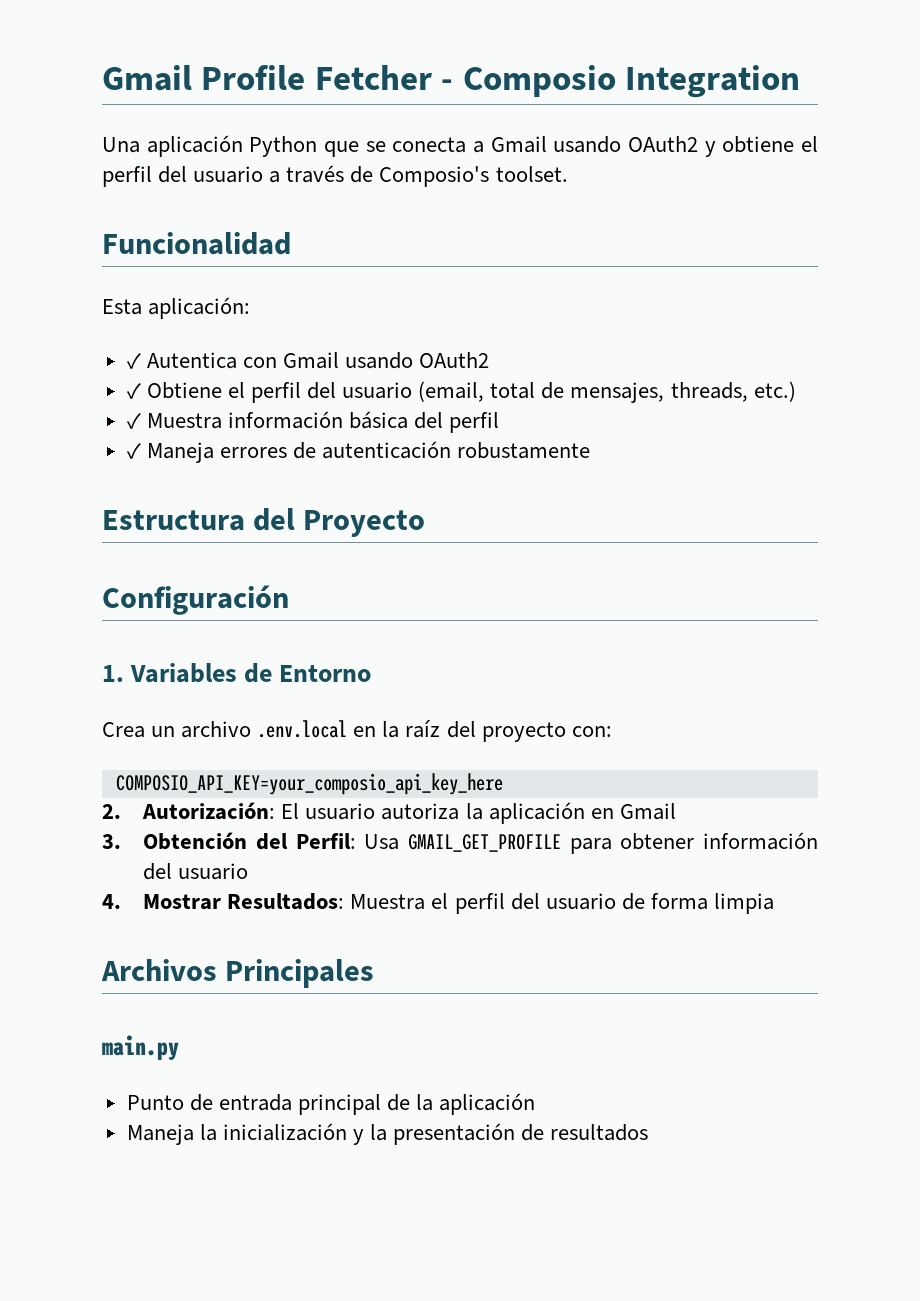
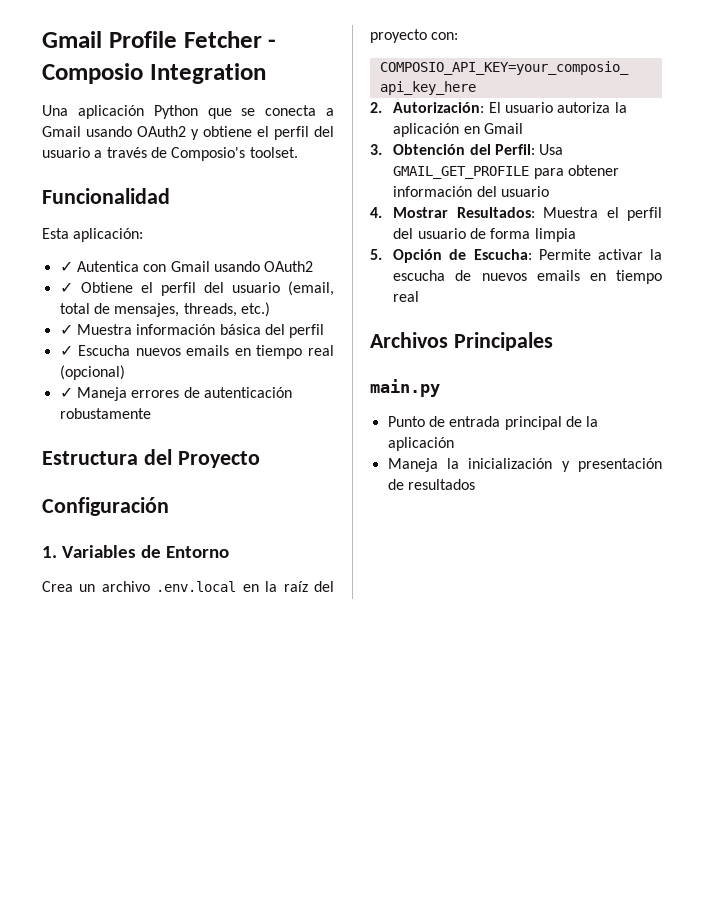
(500, 422) none -> [59,345,334,359] [59,365,125,380] // ✓ Escucha nuevos emails en tiempo real (opcional)
(774, 903) none -> [370,249,662,263] [393,270,662,284] [393,291,420,302] // 5. Opción de Escucha: Permite activar la escucha de nuevos emails en tiempo real
[370,1124,388,1141] la -> (570, 466) none

